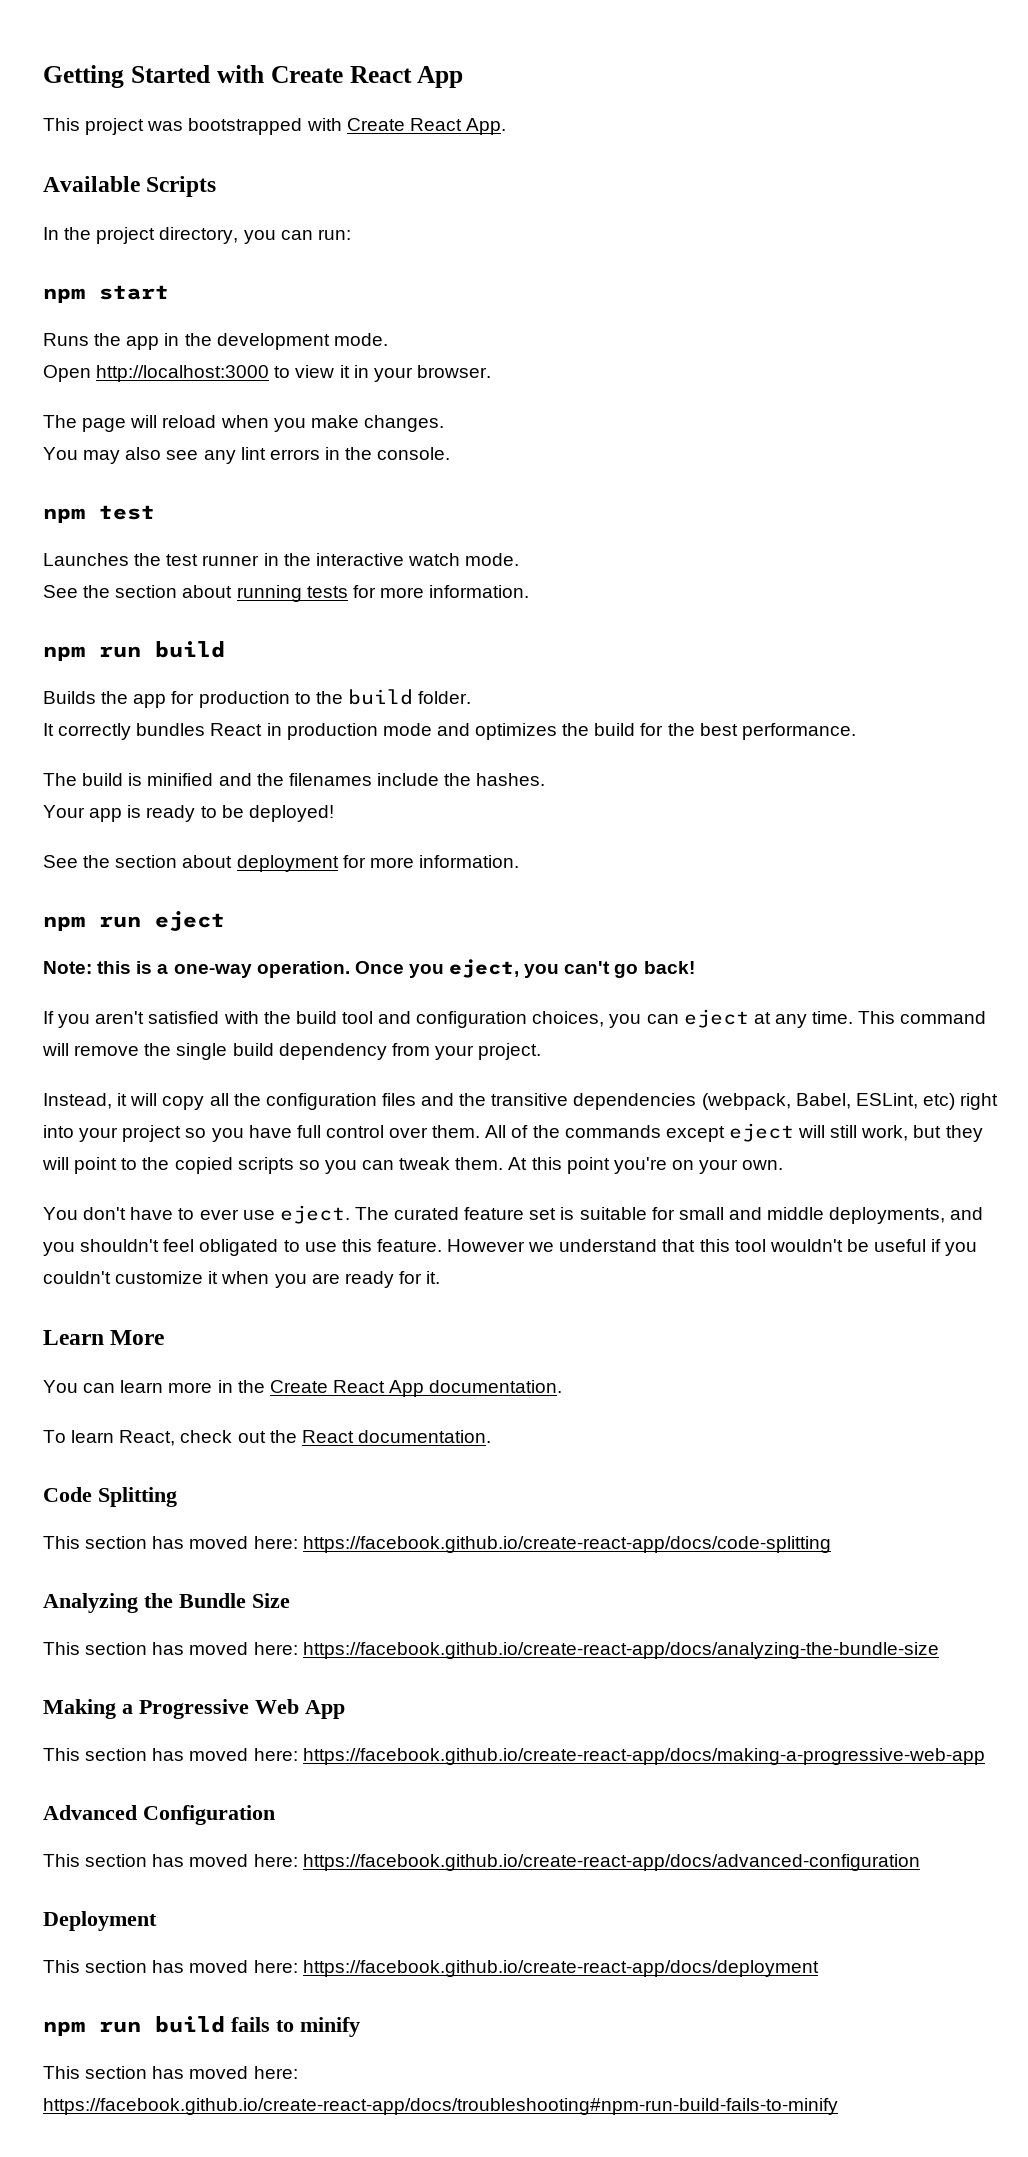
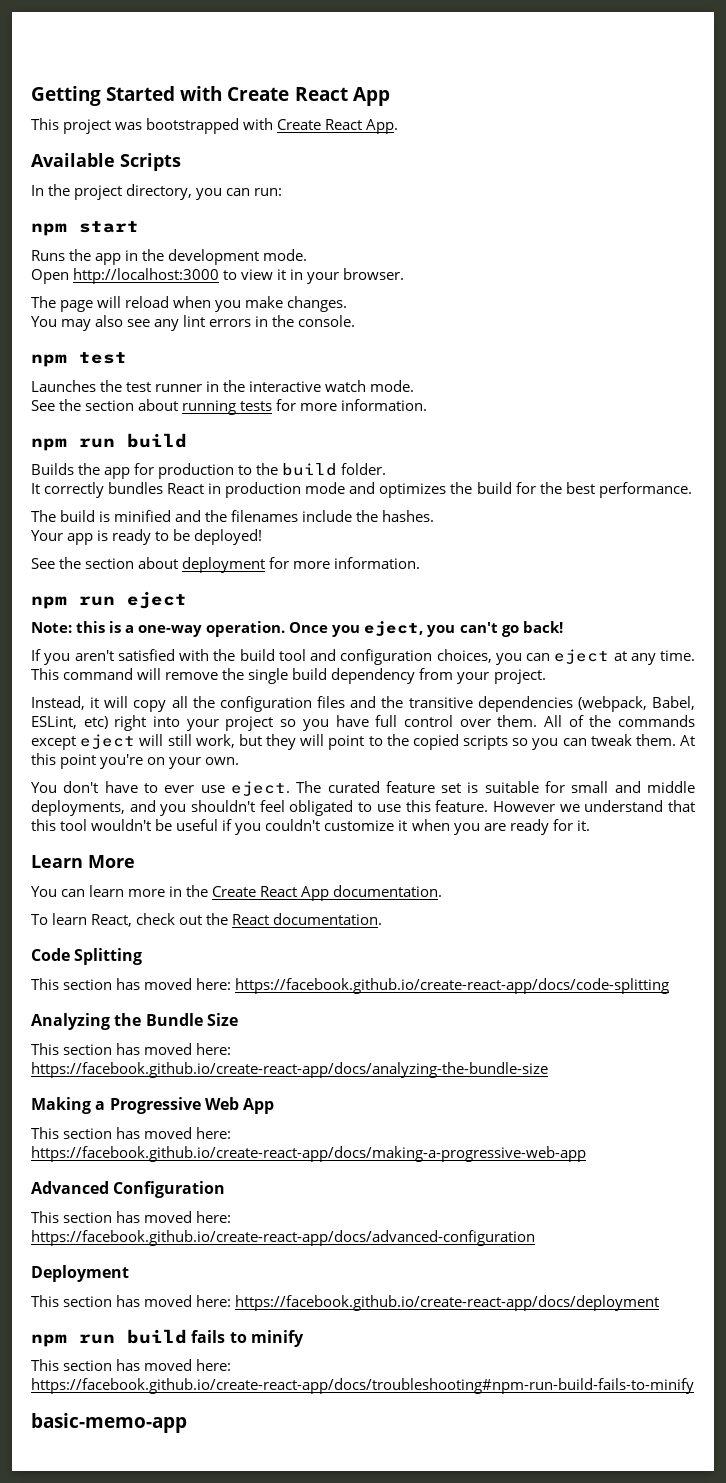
(838, 2106) none -> [31,1413,187,1433] // basic-memo-app

